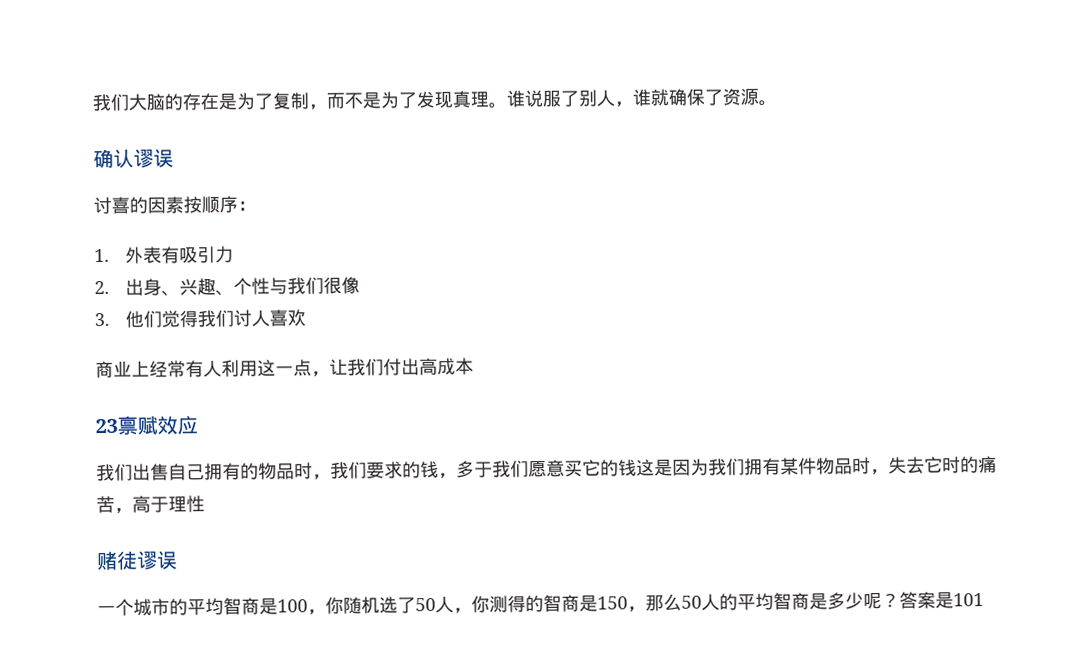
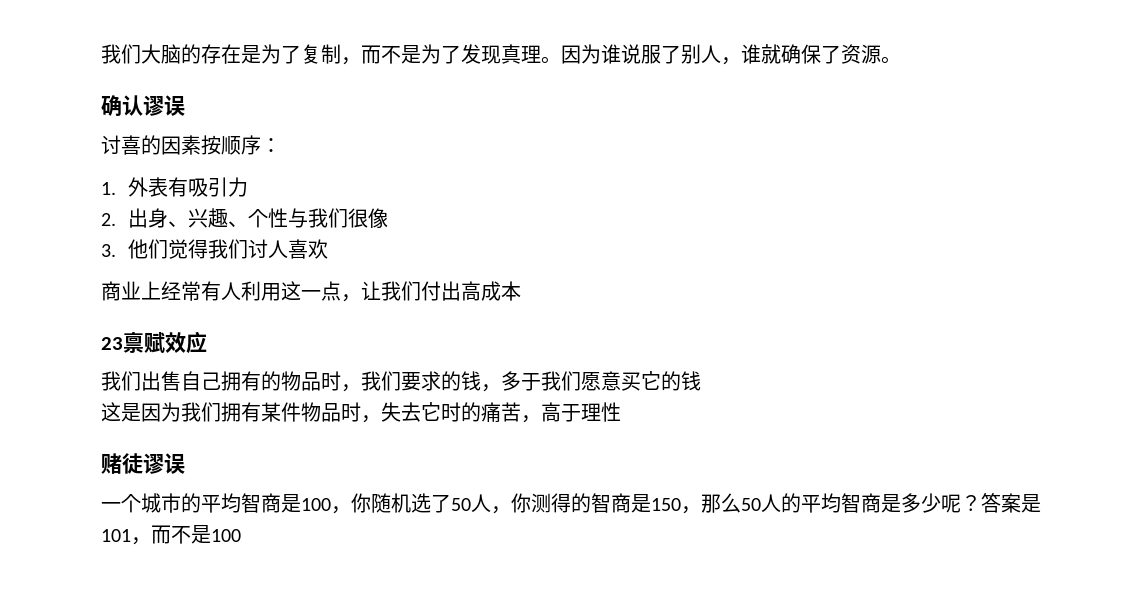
(507, 105) none -> [561,44,601,64] 因为
(637, 468) none -> (701, 381) //
(984, 600) none -> [131,525,241,545] ，而不是100

